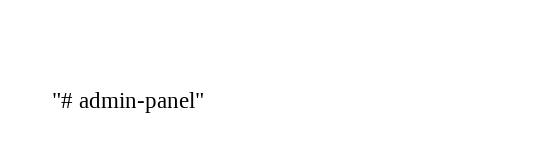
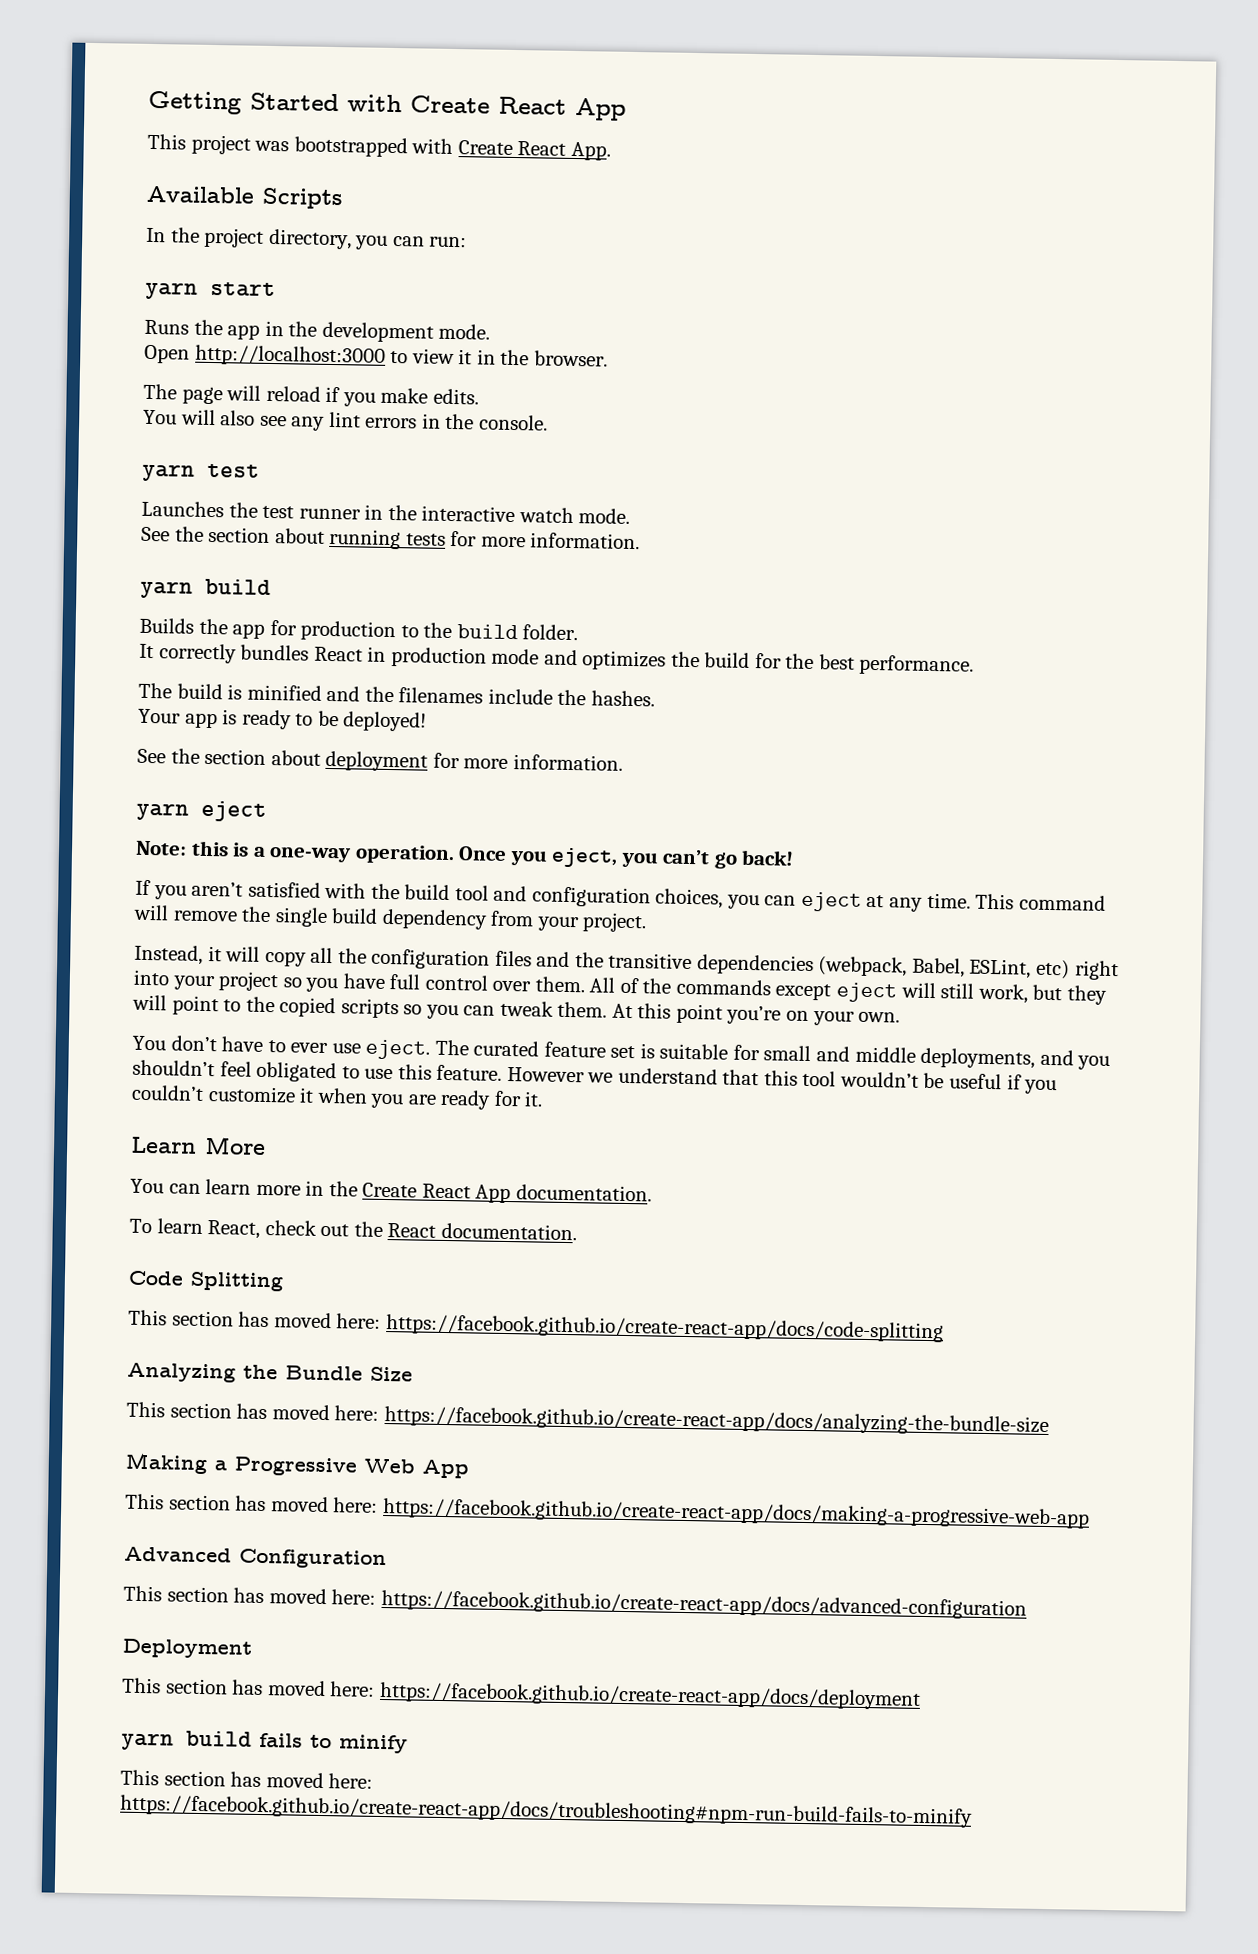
[52,92,205,113] "# admin-panel" -> [148,90,626,121] [147,133,611,161] [146,185,343,210] [146,227,468,250] [145,281,276,300] [144,319,491,343] [144,344,608,367] [143,383,479,407] [143,409,548,431] [142,463,260,482] [141,500,631,524] [141,526,641,550] [140,578,271,599] [139,617,579,642] [139,643,975,676] [138,682,655,707] [138,708,428,732] [137,748,623,772] [136,800,267,822] [135,840,795,869] [135,879,1106,912] [133,904,648,933] [134,944,1119,981] [133,969,1107,1005] [132,994,901,1026] [132,1035,1111,1070] [132,1059,1058,1095] [131,1084,544,1110] [131,1136,266,1155] [130,1178,652,1204] [129,1218,577,1241] [128,1270,284,1292] [128,1309,944,1343] [127,1362,413,1383] [126,1401,1049,1437] [125,1452,469,1479] [125,1493,1090,1529] [124,1546,387,1570] [123,1585,1027,1620] [122,1638,252,1659] [122,1677,921,1710] [121,1730,408,1754] [120,1769,374,1789] [120,1794,973,1828] Getting Started with Create React App // This project was bootstrapped with Create React App. // Available Scripts // In the project directory, you can run: // yarn start // Runs the app in the development mode. // Open http://localhost:3000 to view it in the browser. // The page will reload if you make edits. // You will also see any lint errors in the console. // yarn test // Launches the test runner in the interactive watch mode. // See the section about running tests for more information. // yarn build // Builds the app for production to the build folder. // It correctly bundles React in production mode and optimizes the build for the best performance. // The build is minified and the filenames include the hashes. // Your app is ready to be deployed! // See the section about deployment for more information. // yarn eject // Note: this is a one-way operation. Once you eject, you can’t go back! // If you aren’t satisfied with the build tool and configuration choices, you can eject at any time. This command will remove the single build dependency from your project. // Instead, it will copy all the configuration files and the transitive dependencies (webpack, Babel, ESLint, etc) right into your project so you have full control over them. All of the commands except eject will still work, but they will point to the copied scripts so you can tweak them. At this point you’re on your own. // You don’t have to ever use eject. The curated feature set is suitable for small and middle deployments, and you shouldn’t feel obligated to use this feature. However we understand that this tool wouldn’t be useful if you couldn’t customize it when you are ready for it. // Learn More // You can learn more in the Create React App documentation. // To learn React, check out the React documentation. // Code Splitting // This section has moved here: https://facebook.github.io/create-react-app/docs/code-splitting // Analyzing the Bundle Size // This section has moved here: https://facebook.github.io/create-react-app/docs/analyzing-the-bundle-size // Making a Progressive Web App // This section has moved here: https://facebook.github.io/create-react-app/docs/making-a-progressive-web-app // Advanced Configuration // This section has moved here: https://facebook.github.io/create-react-app/docs/advanced-configuration // Deployment // This section has moved here: https://facebook.github.io/create-react-app/docs/deployment // yarn build fails to minify // This section has moved here: https://facebook.github.io/create-react-app/docs/troubleshooting#npm-run-build-fails-to-minify

